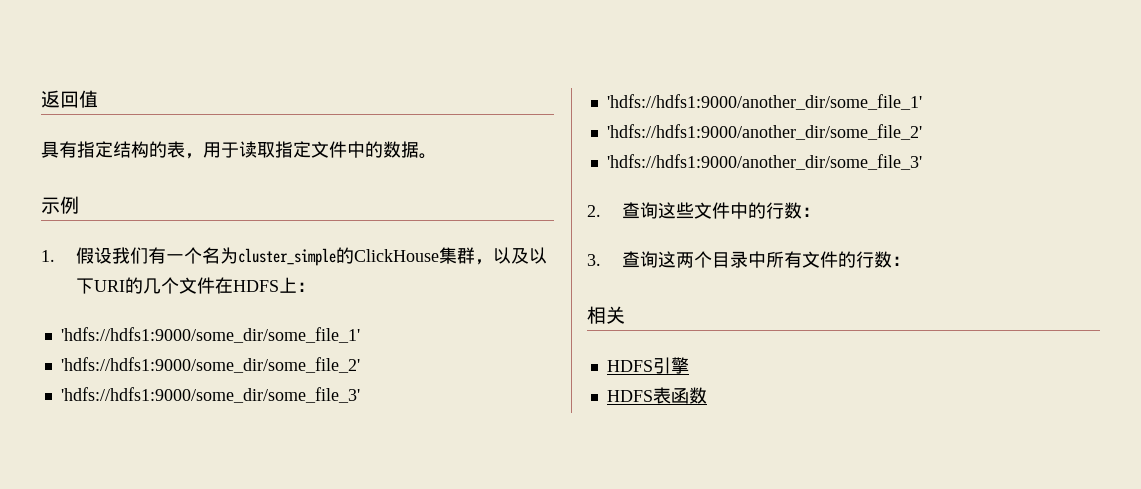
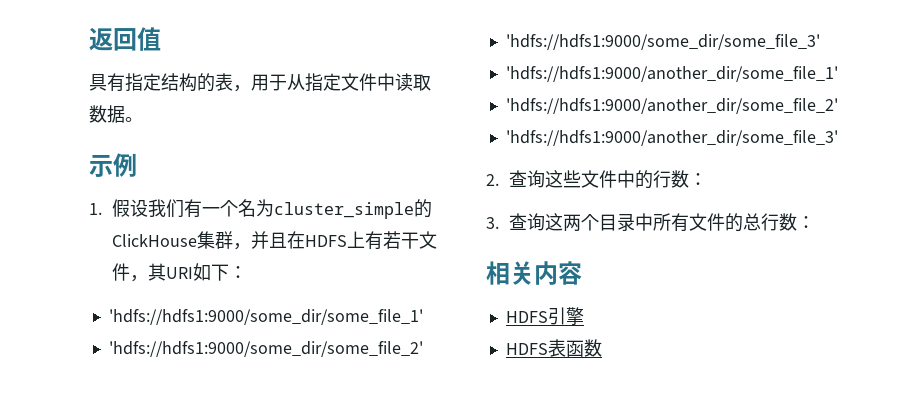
[239,141,275,158] 读取 -> [287,74,305,90] 从
[365,141,383,158] 的 -> [395,73,431,91] 读取
[492,247,547,264] [75,277,297,294] 以及以下URI的几个文件在HDFS上 -> [250,231,437,250] [111,263,229,282] 并且在HDFS上有若干文件，其URI如下
(856, 259) none -> [742,213,761,231] 总
(625, 315) none -> [534,261,582,285] 内容

